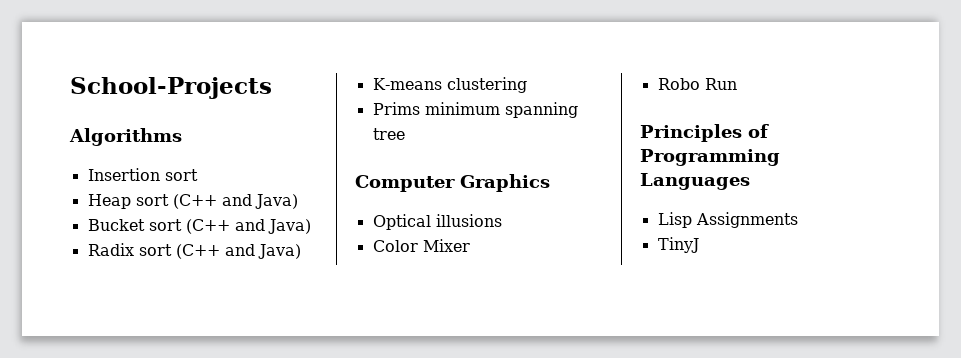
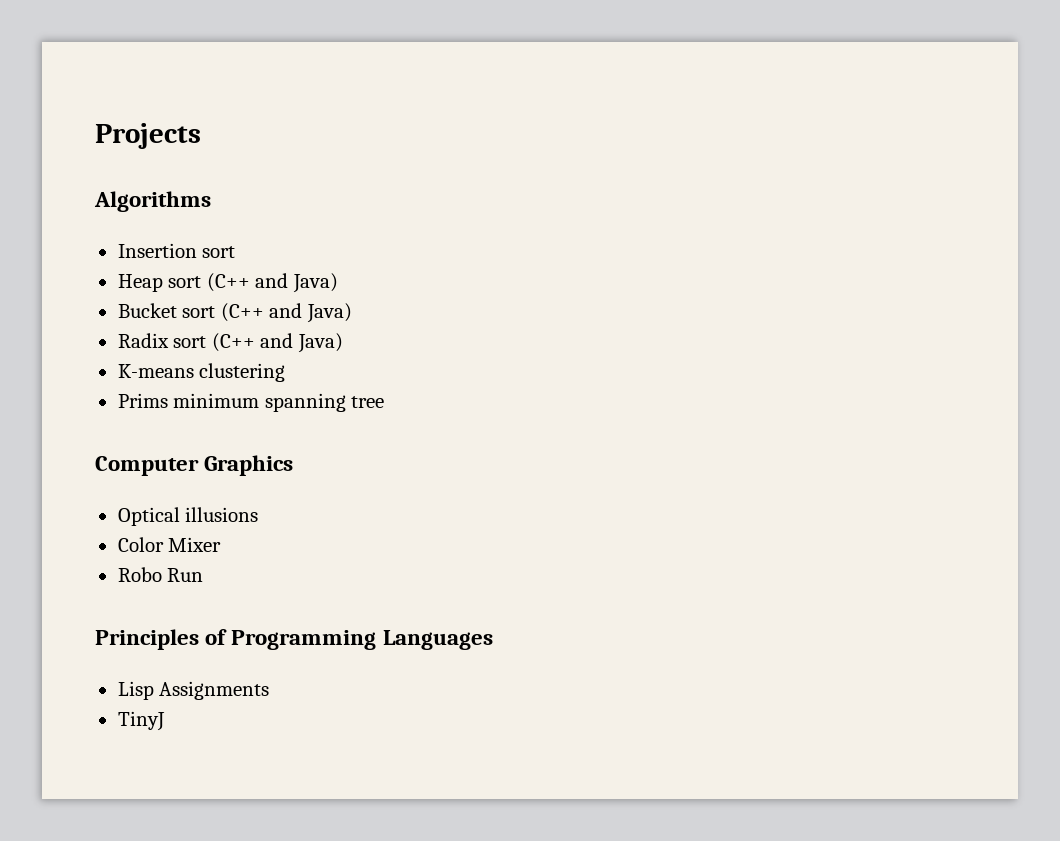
[70,77,272,99] School-Projects -> [95,123,201,149] Projects

